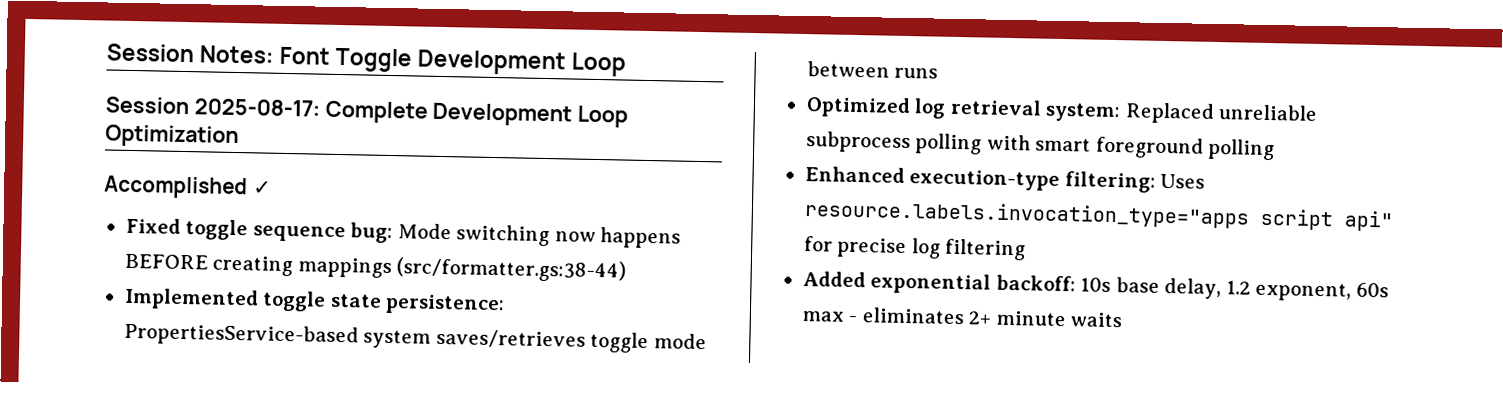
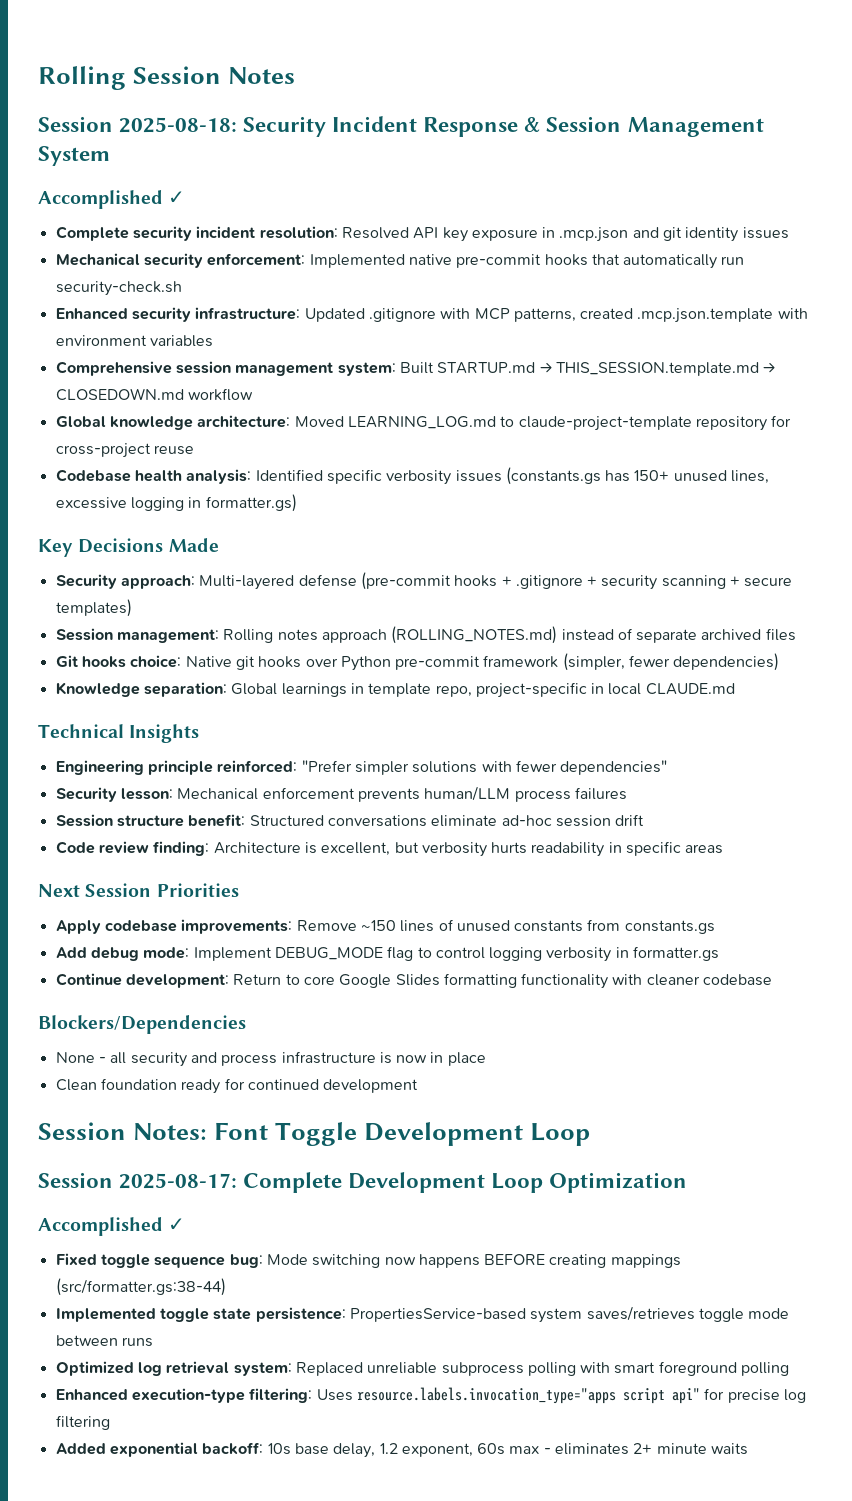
(106, 53) none -> [38,66,296,90] [38,116,764,137] [38,146,110,166] [38,190,186,209] [55,226,789,242] [55,253,745,269] [55,281,182,296] [55,307,808,323] [55,335,213,347] [55,361,776,376] [55,388,253,401] [55,415,792,431] [55,443,194,458] [55,467,770,485] [55,494,297,512] [38,538,219,557] [55,572,793,590] [55,599,132,617] [55,626,796,644] [55,653,780,671] [55,682,735,698] [38,724,200,743] [55,760,668,775] [55,786,627,802] [55,814,645,827] [55,841,724,857] [38,883,239,897] [55,919,715,934] [55,946,720,962] [55,973,773,989] [38,1015,246,1034] [55,1051,486,1067] [55,1078,419,1094] Rolling Session Notes // Session 2025-08-18: Security Incident Response & Session Management System // Accomplished ✓ // Complete security incident resolution: Resolved API key exposure in .mcp.json and git identity issues // Mechanical security enforcement: Implemented native pre-commit hooks that automatically run security-check.sh // Enhanced security infrastructure: Updated .gitignore with MCP patterns, created .mcp.json.template with environment variables // Comprehensive session management system: Built STARTUP.md → THIS_SESSION.template.md → CLOSEDOWN.md workflow // Global knowledge architecture: Moved LEARNING_LOG.md to claude-project-template repository for cross-project reuse // Codebase health analysis: Identified specific verbosity issues (constants.gs has 150+ unused lines, excessive logging in formatter.gs) // Key Decisions Made // Security approach: Multi-layered defense (pre-commit hooks + .gitignore + security scanning + secure templates) // Session management: Rolling notes approach (ROLLING_NOTES.md) instead of separate archived files // Git hooks choice: Native git hooks over Python pre-commit framework (simpler, fewer dependencies) // Knowledge separation: Global learnings in template repo, project-specific in local CLAUDE.md // Technical Insights // Engineering principle reinforced: "Prefer simpler solutions with fewer dependencies" // Security lesson: Mechanical enforcement prevents human/LLM process failures // Session structure benefit: Structured conversations eliminate ad-hoc session drift // Code review finding: Architecture is excellent, but verbosity hurts readability in specific areas // Next Session Priorities // Apply codebase improvements: Remove ~150 lines of unused constants from constants.gs // Add debug mode: Implement DEBUG_MODE flag to control logging verbosity in formatter.gs // Continue development: Return to core Google Slides formatting functionality with cleaner codebase // Blockers/Dependencies // None - all security and process infrastructure is now in place // Clean foundation ready for continued development //

